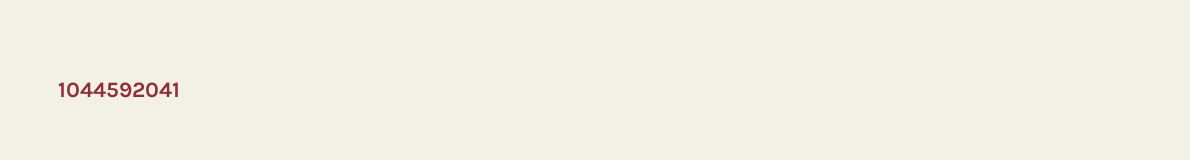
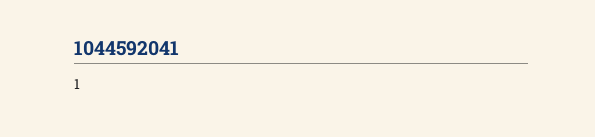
(180, 90) none -> [74,79,80,89] // 1

